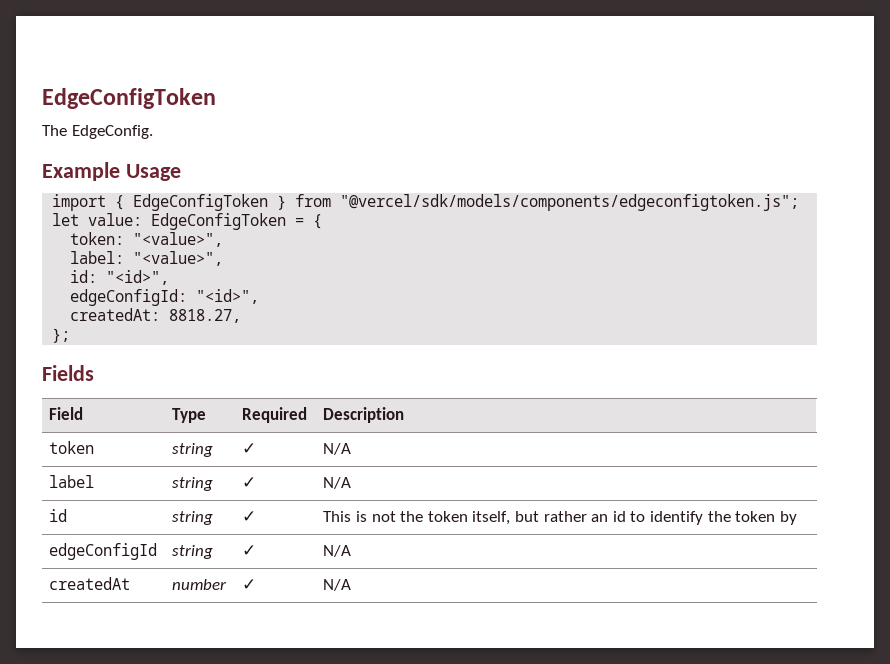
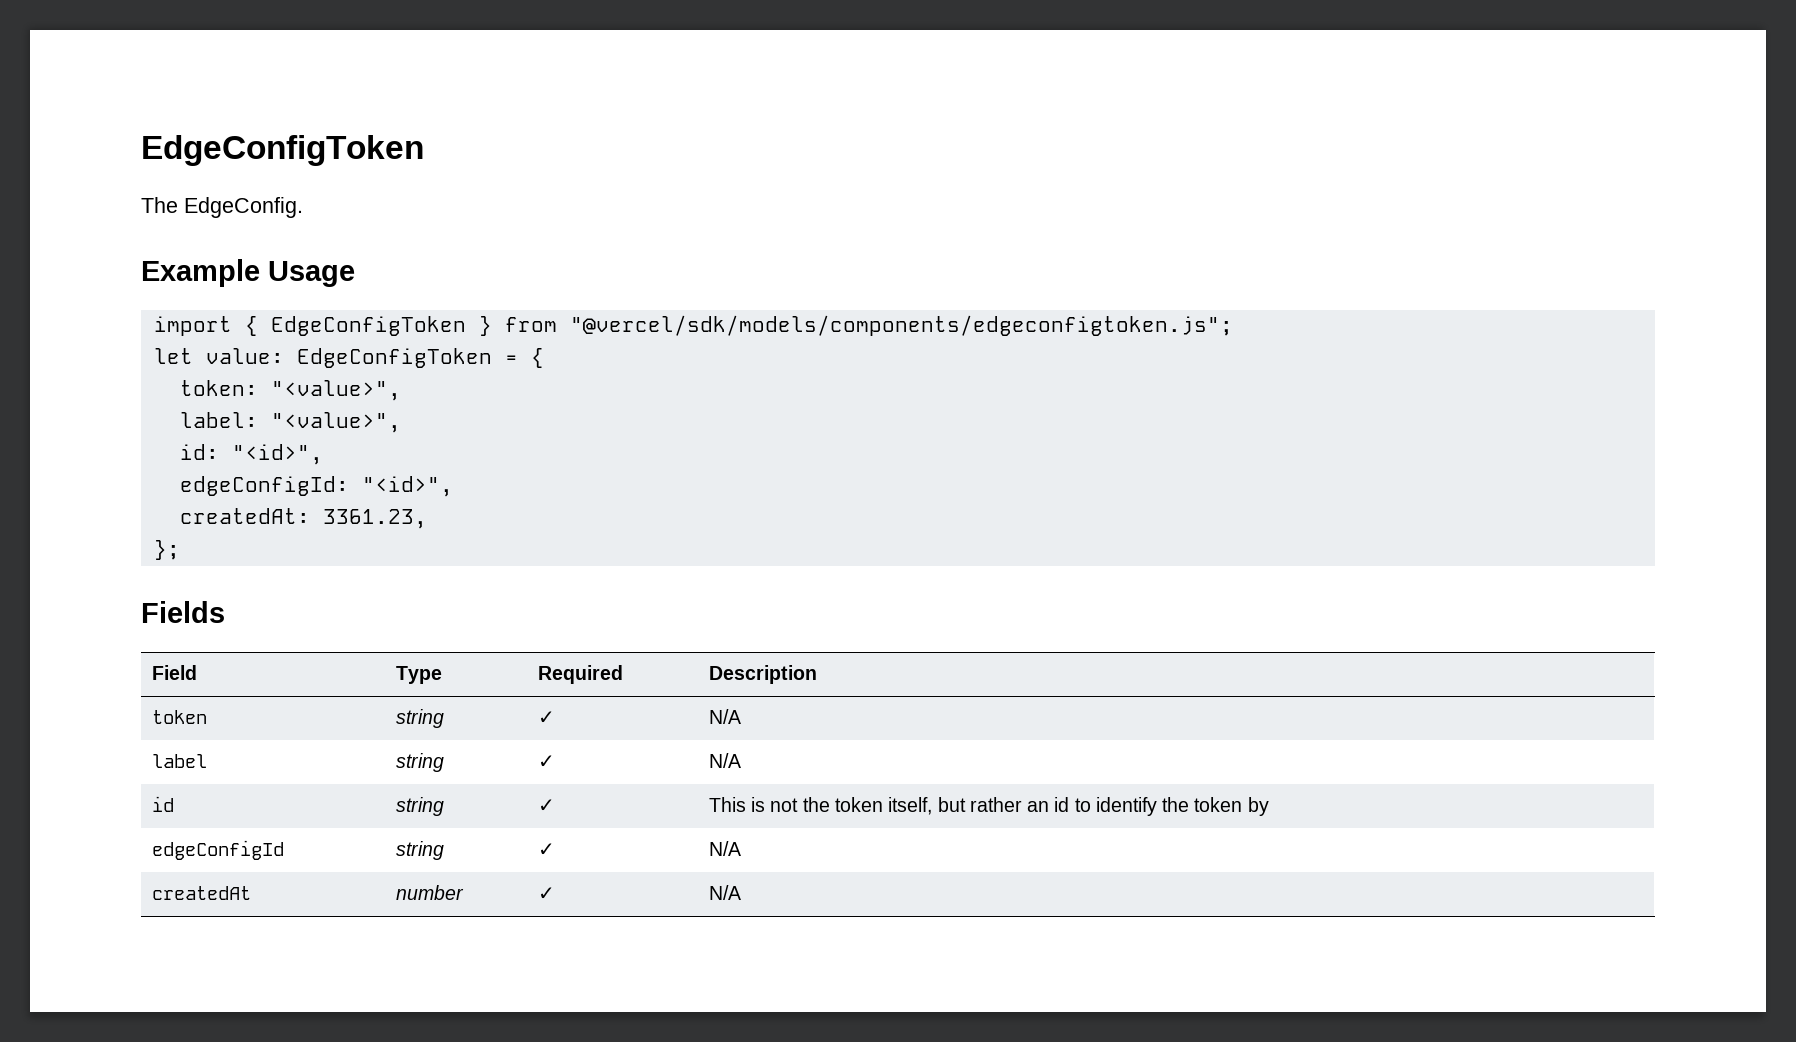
[169,309,242,323] 8818.27, -> [322,509,427,529] 3361.23,

